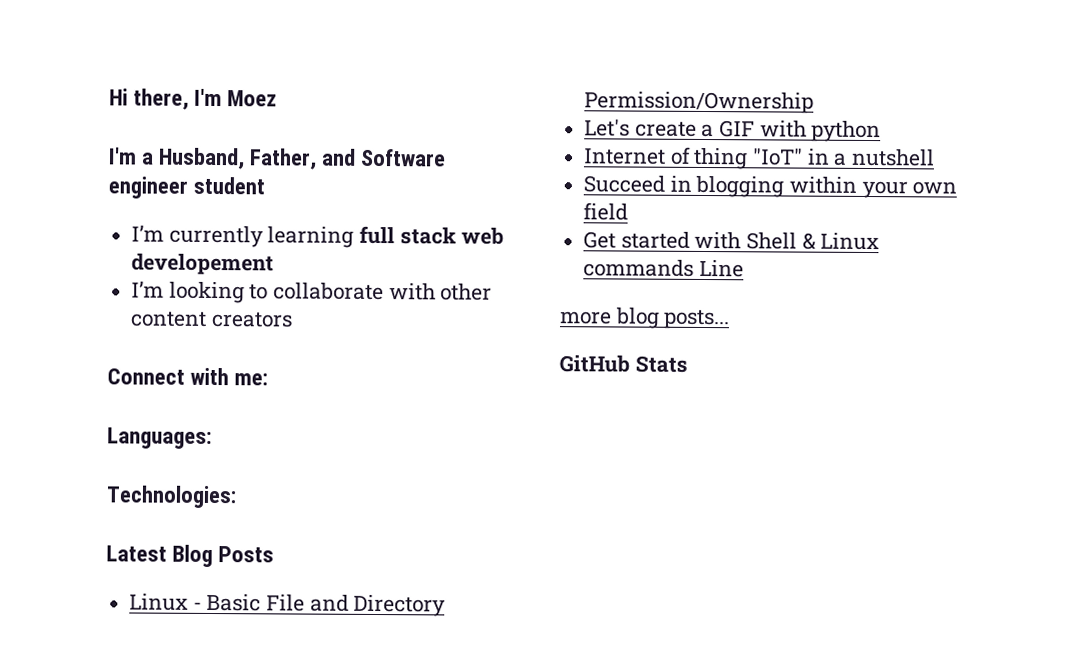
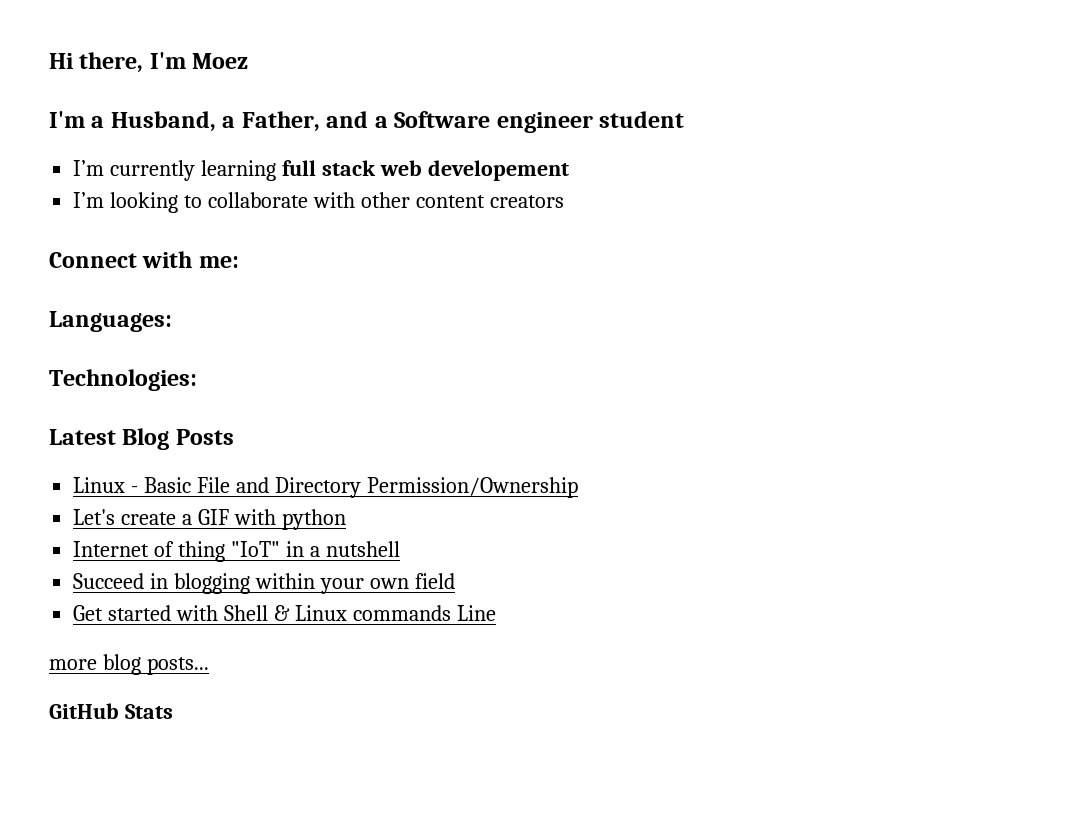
(246, 158) none -> [222,116,236,128] a
(357, 157) none -> [374,116,388,128] a

